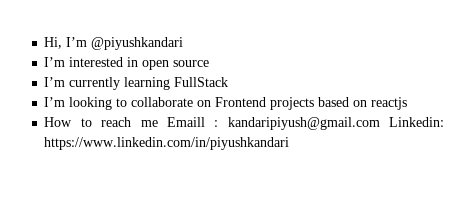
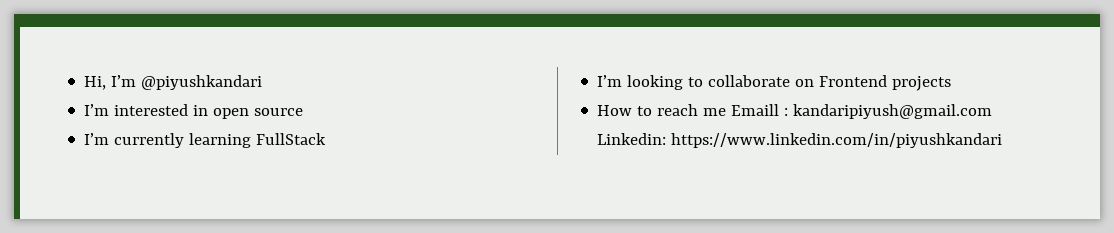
[318,97,408,110] based on reactjs -> (952, 83) none

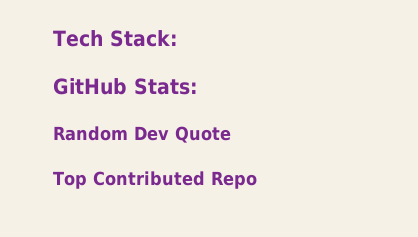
[84,75,263,90] [84,104,304,119] [84,133,327,148] [597,75,952,91] [597,104,993,119] [597,133,1003,148] Hi, I’m @piyushkandari // I’m interested in open source // I’m currently learning FullStack // I’m looking to collaborate on Frontend projects // How to reach me Emaill : kandaripiyush@gmail.com Linkedin: https://www.linkedin.com/in/piyushkandari -> [53,30,178,47] [53,78,198,95] [53,126,231,143] [53,171,257,189] Tech Stack: // GitHub Stats: // Random Dev Quote // Top Contributed Repo

